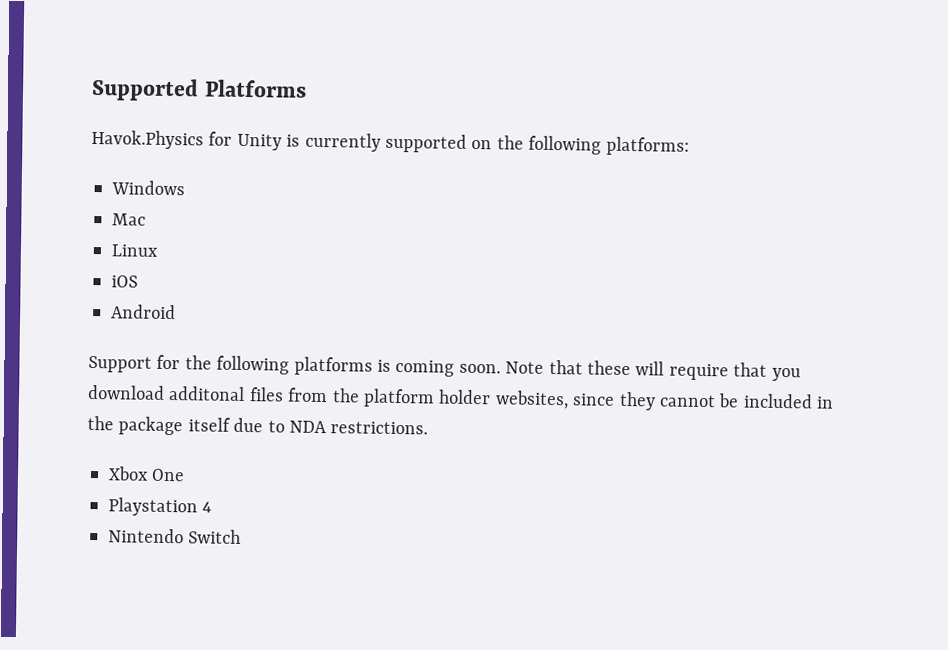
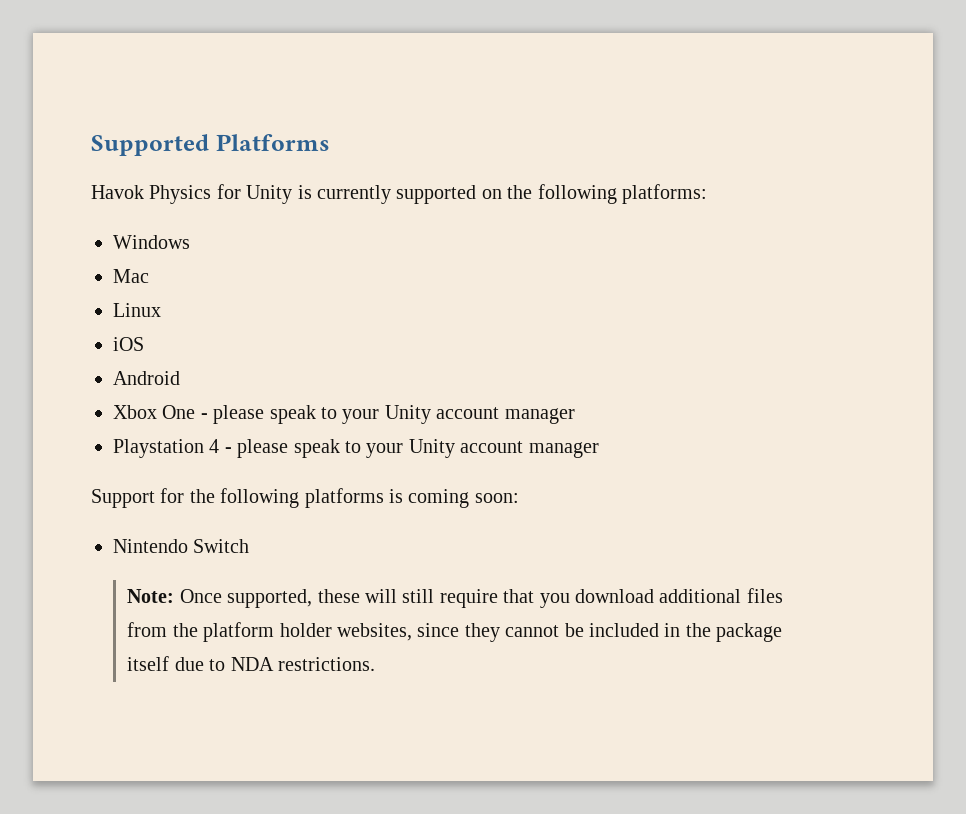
[91,129,204,150] Havok.Physics -> [91,185,212,204] Havok Physics
(176, 312) none -> [113,405,575,424] [113,439,599,458] // Xbox One - please speak to your Unity account manager // Playstation 4 - please speak to your Unity account manager
[458,359,583,375] soon. Note that -> [474,493,519,503] [113,539,250,553] [127,589,313,608] soon: // Nintendo Switch // Note: Once supported,
(665, 368) none -> [402,589,435,603] still
[168,386,246,402] additonal -> [659,589,742,603] additional
[108,466,186,482] [108,497,213,517] [108,528,242,544] // Xbox One // Playstation 4 // Nintendo Switch -> (375, 664) none

